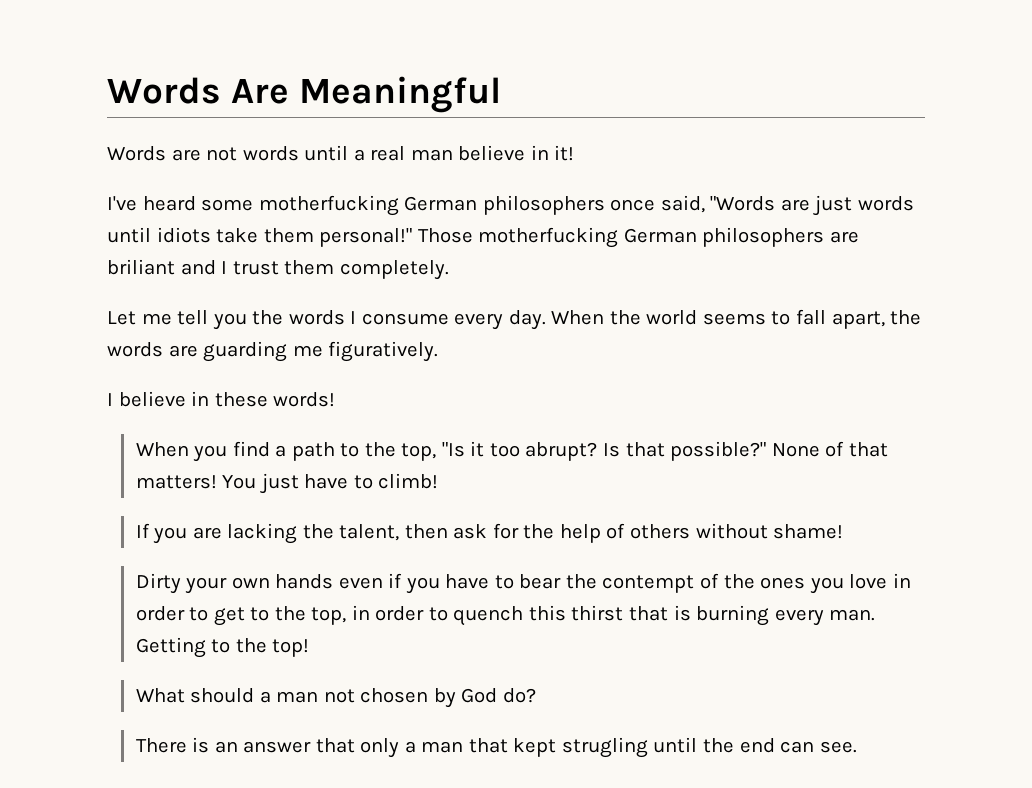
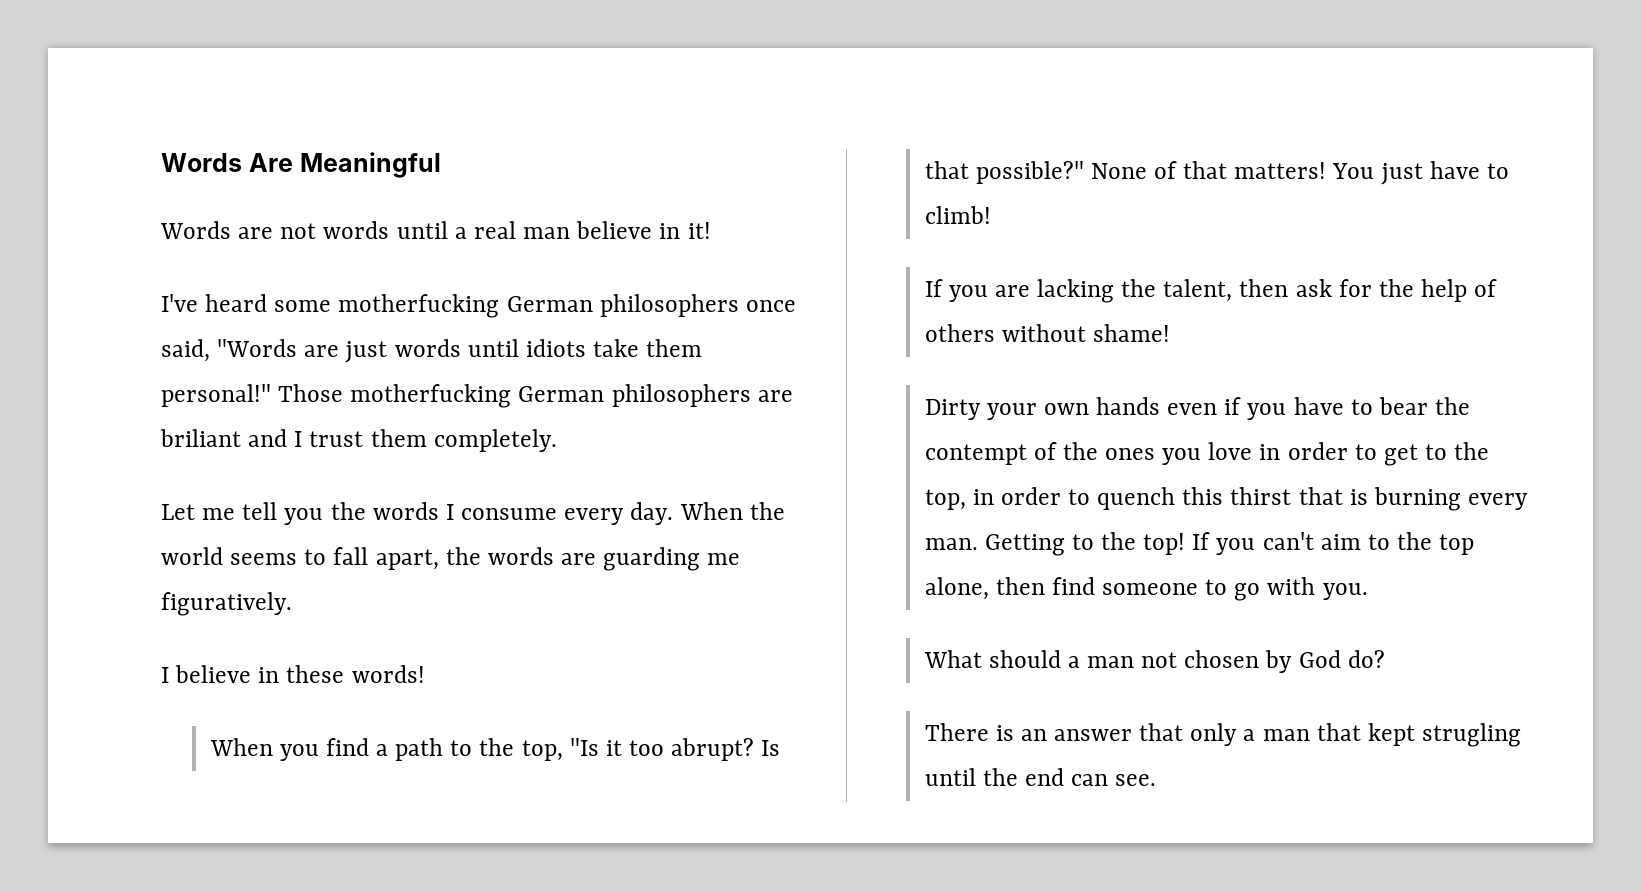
(310, 648) none -> [1192,532,1475,555] [924,577,1368,601] If you can't aim to the top alone, then find someone to go with you.

